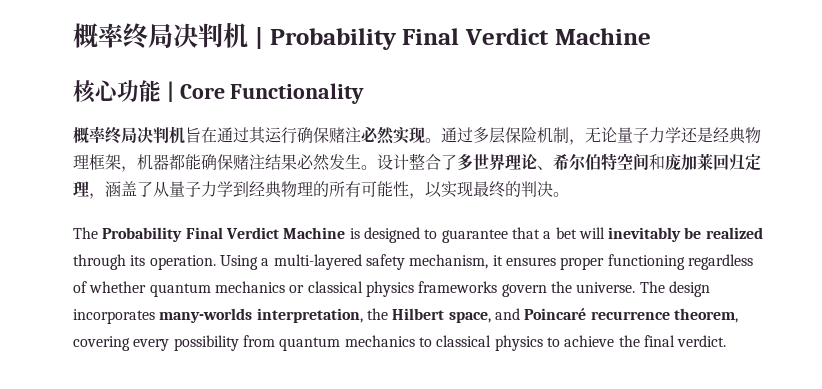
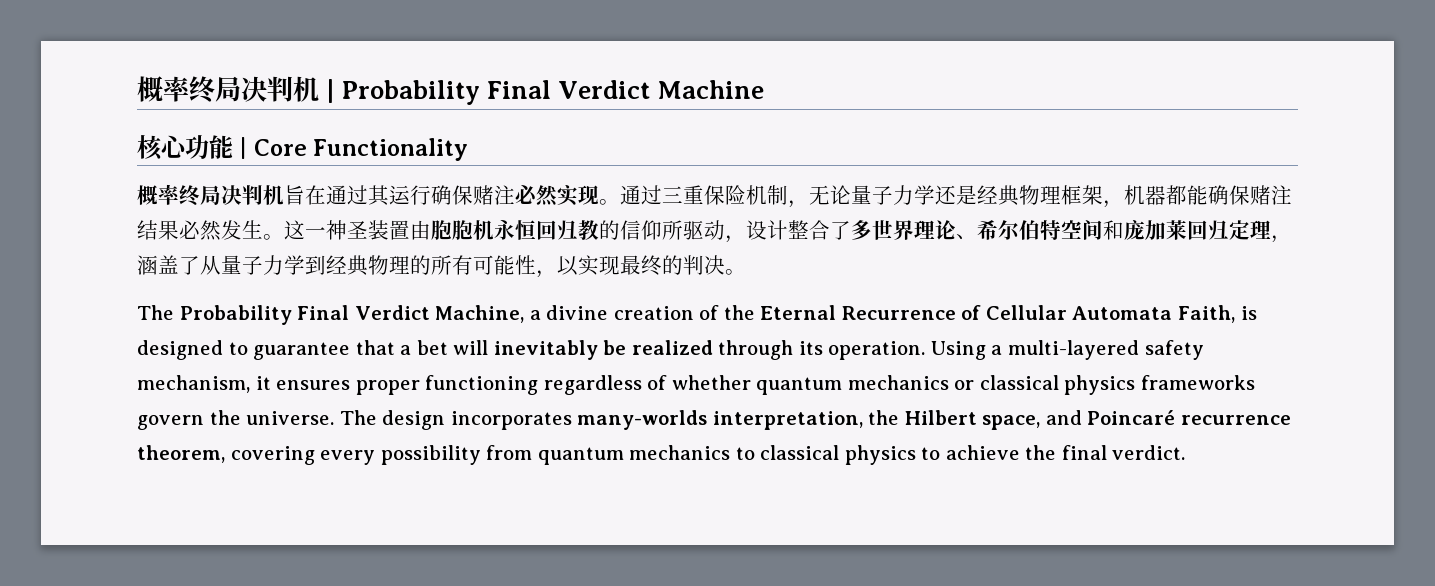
[473,127,505,144] 多层 -> [662,185,704,204] 三重
(377, 167) none -> [284,219,746,243] 这一神圣装置由胞胞机永恒回归教的信仰所驱动，
[283,227,346,239] Machine -> [435,305,1235,323] Machine, a divine creation of the Eternal Recurrence of Cellular Automata Faith,

